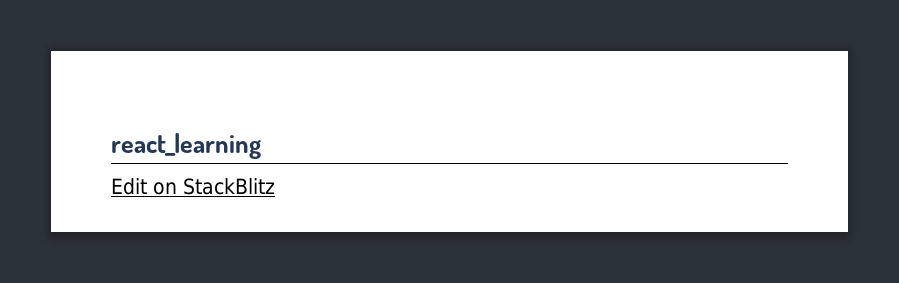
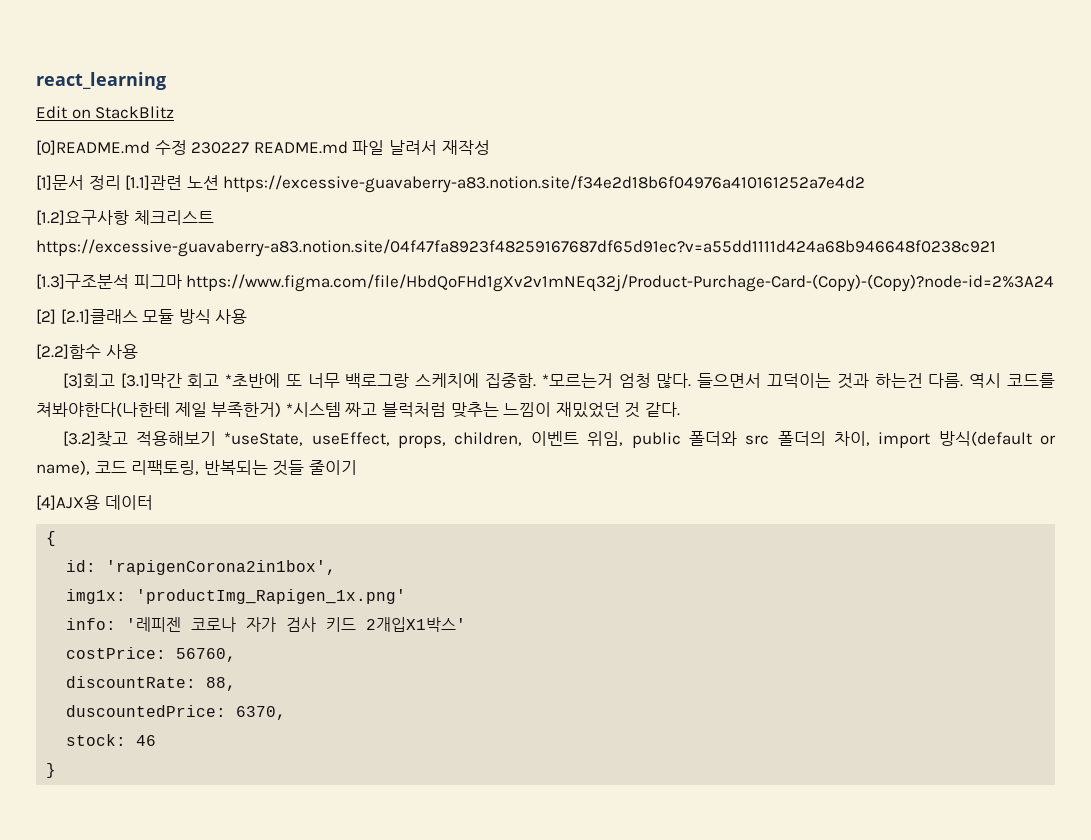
(275, 186) none -> [36,140,490,155] [36,175,866,193] [36,210,214,225] [36,239,996,257] [36,274,1055,292] [36,309,248,324] [36,344,138,359] [62,373,1055,389] [36,402,680,418] [62,431,1056,448] [36,460,357,476] [36,495,153,510] [46,531,57,546] [66,560,337,575] [66,589,407,604] [66,617,467,632] [66,647,237,662] [66,676,237,691] [66,705,287,720] [66,734,157,746] [46,763,57,778] // [0]README.md 수정 230227 README.md 파일 날려서 재작성 // [1]문서 정리 [1.1]관련 노션 https://excessive-guavaberry-a83.notion.site/f34e2d18b6f04976a410161252a7e4d2 // [1.2]요구사항 체크리스트 https://excessive-guavaberry-a83.notion.site/04f47fa8923f48259167687df65d91ec?v=a55dd1111d424a68b946648f0238c921 // [1.3]구조분석 피그마 https://www.figma.com/file/HbdQoFHd1gXv2v1mNEq32j/Product-Purchage-Card-(Copy)-(Copy)?node-id=2%3A24 // [2] [2.1]클래스 모듈 방식 사용 // [2.2]함수 사용 // [3]회고 [3.1]막간 회고 *초반에 또 너무 백로그랑 스케치에 집중함. *모르는거 엄청 많다. 들으면서 끄덕이는 것과 하는건 다름. 역시 코드를 쳐봐야한다(나한테 제일 부족한거) *시스템 짜고 블럭처럼 맞추는 느낌이 재밌었던 것 같다. // [3.2]찾고 적용해보기 *useState, useEffect, props, children, 이벤트 위임, public 폴더와 src 폴더의 차이, import 방식(default or name), 코드 리팩토링, 반복되는 것들 줄이기 // [4]AJX용 데이터 // { // id: 'rapigenCorona2in1box', // img1x: 'productImg_Rapigen_1x.png' // info: '레피젠 코로나 자가 검사 키드 2개입X1박스' // costPrice: 56760, // discountRate: 88, // duscountedPrice: 6370, // stock: 46 // }

